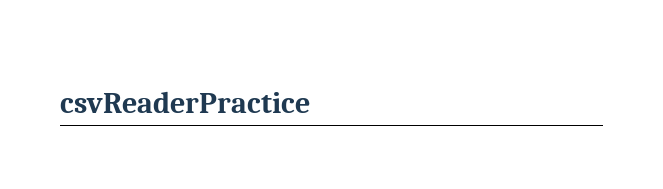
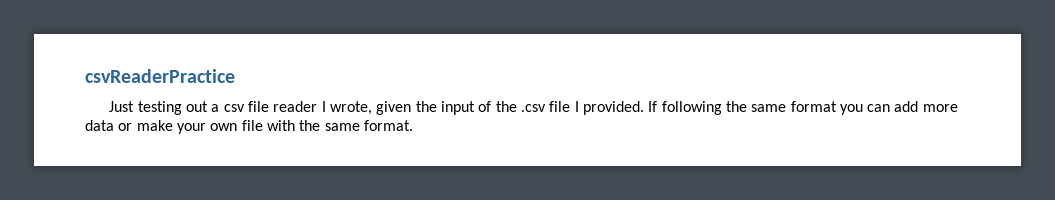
(310, 102) none -> [109,101,958,115] [85,120,413,134] // Just testing out a csv file reader I wrote, given the input of the .csv file I provided. If following the same format you can add more data or make your own file with the same format.

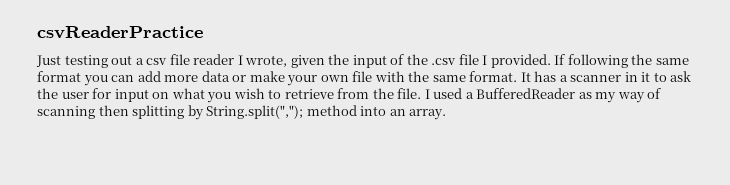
(413, 125) none -> [520,71,692,82] [37,88,662,103] [37,105,447,120] It has a scanner in it to ask the user for input on what you wish to retrieve from the file. I used a BufferedReader as my way of scanning then splitting by String.split(","); method into an array.

